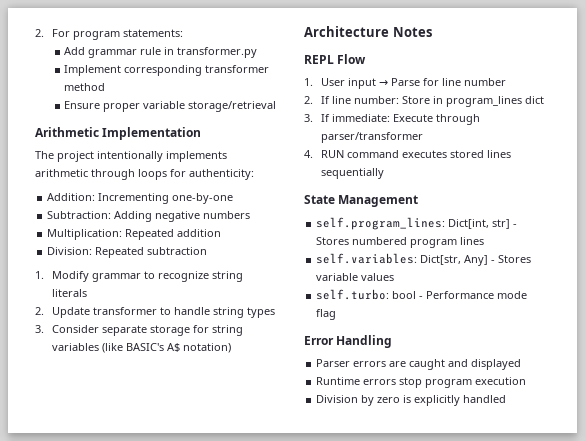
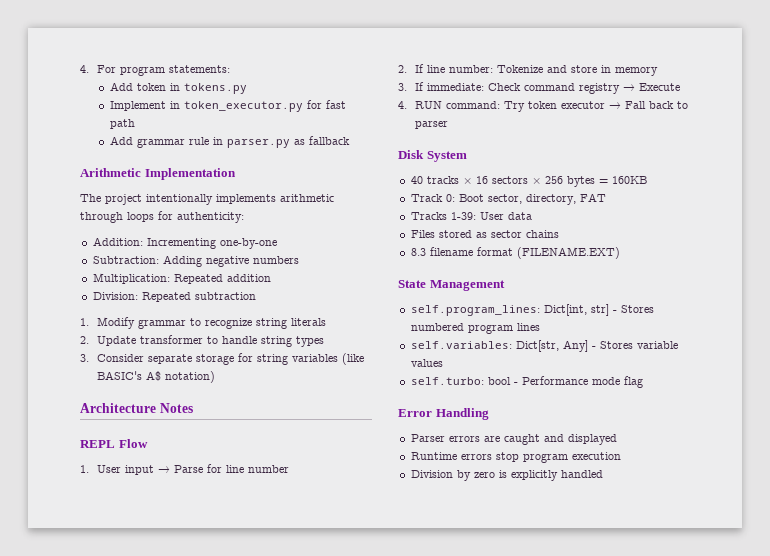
[35,29,44,37] 2. -> [80,65,89,73] 4.
[88,47,258,58] [64,65,270,76] [64,83,106,91] [64,101,277,112] grammar rule in transformer.py // Implement corresponding transformer method // Ensure proper variable storage/retrieval -> [136,83,247,94] [109,100,346,112] [109,119,135,129] [109,136,350,148] token in tokens.py // Implement in token_executor.py for fast path // Add grammar rule in parser.py as fallback
[402,96,545,107] Store in program_lines dict -> [497,65,659,76] Tokenize and store in memory
(391, 118) none -> [488,83,636,94] Check command registry →
[436,114,481,125] [321,132,424,143] through parser/transformer -> (681, 87) none
[347,150,512,158] [321,168,385,179] command executes stored lines sequentially -> [446,101,689,112] [415,121,449,129] [398,150,467,162] [410,176,647,187] [410,193,606,205] [410,212,532,220] [410,230,559,238] [410,247,620,259] command: Try token executor → Fall back to parser // Disk System // 40 tracks × 16 sectors × 256 bytes = 160KB // Track 0: Boot sector, directory, FAT // Tracks 1-39: User data // Files stored as sector chains // 8.3 filename format (FILENAME.EXT)

